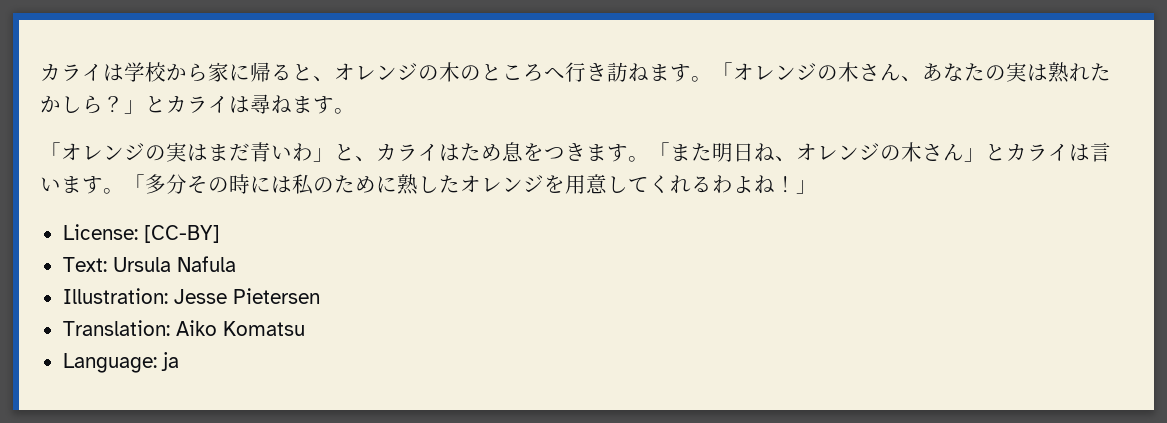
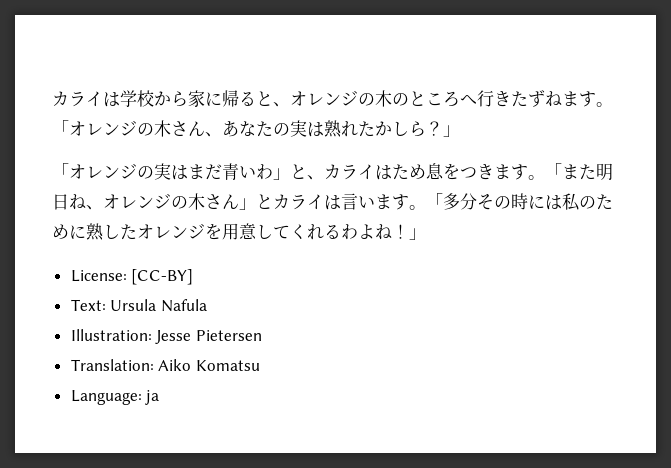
[607,62,628,82] 訪 -> [511,90,545,107] たず
[145,94,355,114] とカライは尋ねます。 -> (460, 131) none

